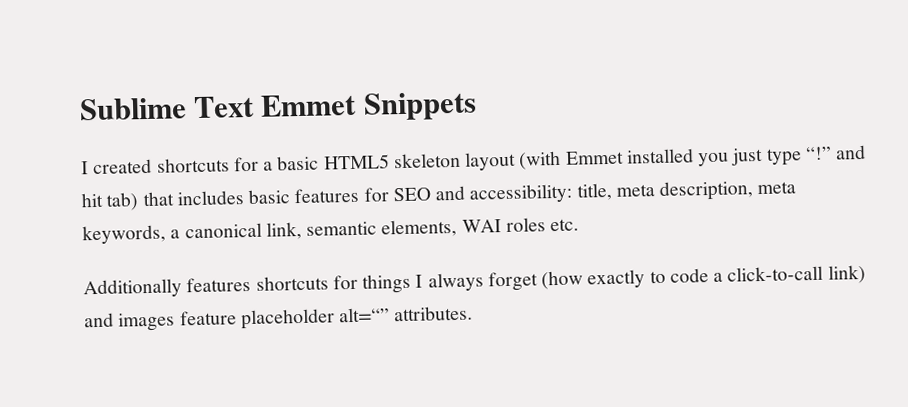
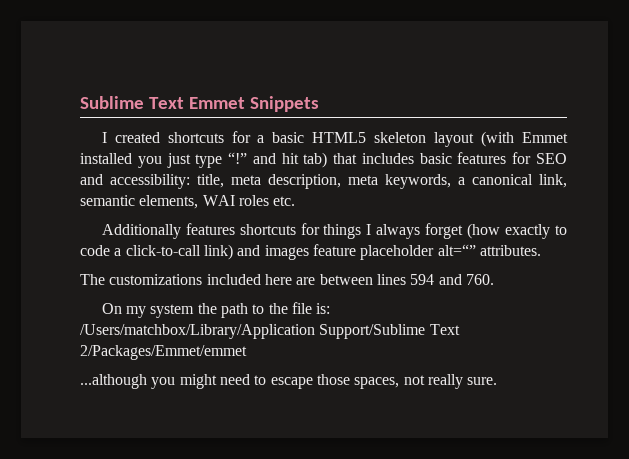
(474, 313) none -> [80,274,494,285] [101,302,331,318] [80,324,460,339] [80,345,247,360] [80,374,498,389] // The customizations included here are between lines 594 and 760. // On my system the path to the file is: /Users/matchbox/Library/Application Support/Sublime Text 2/Packages/Emmet/emmet // ...although you might need to escape those spaces, not really sure.

